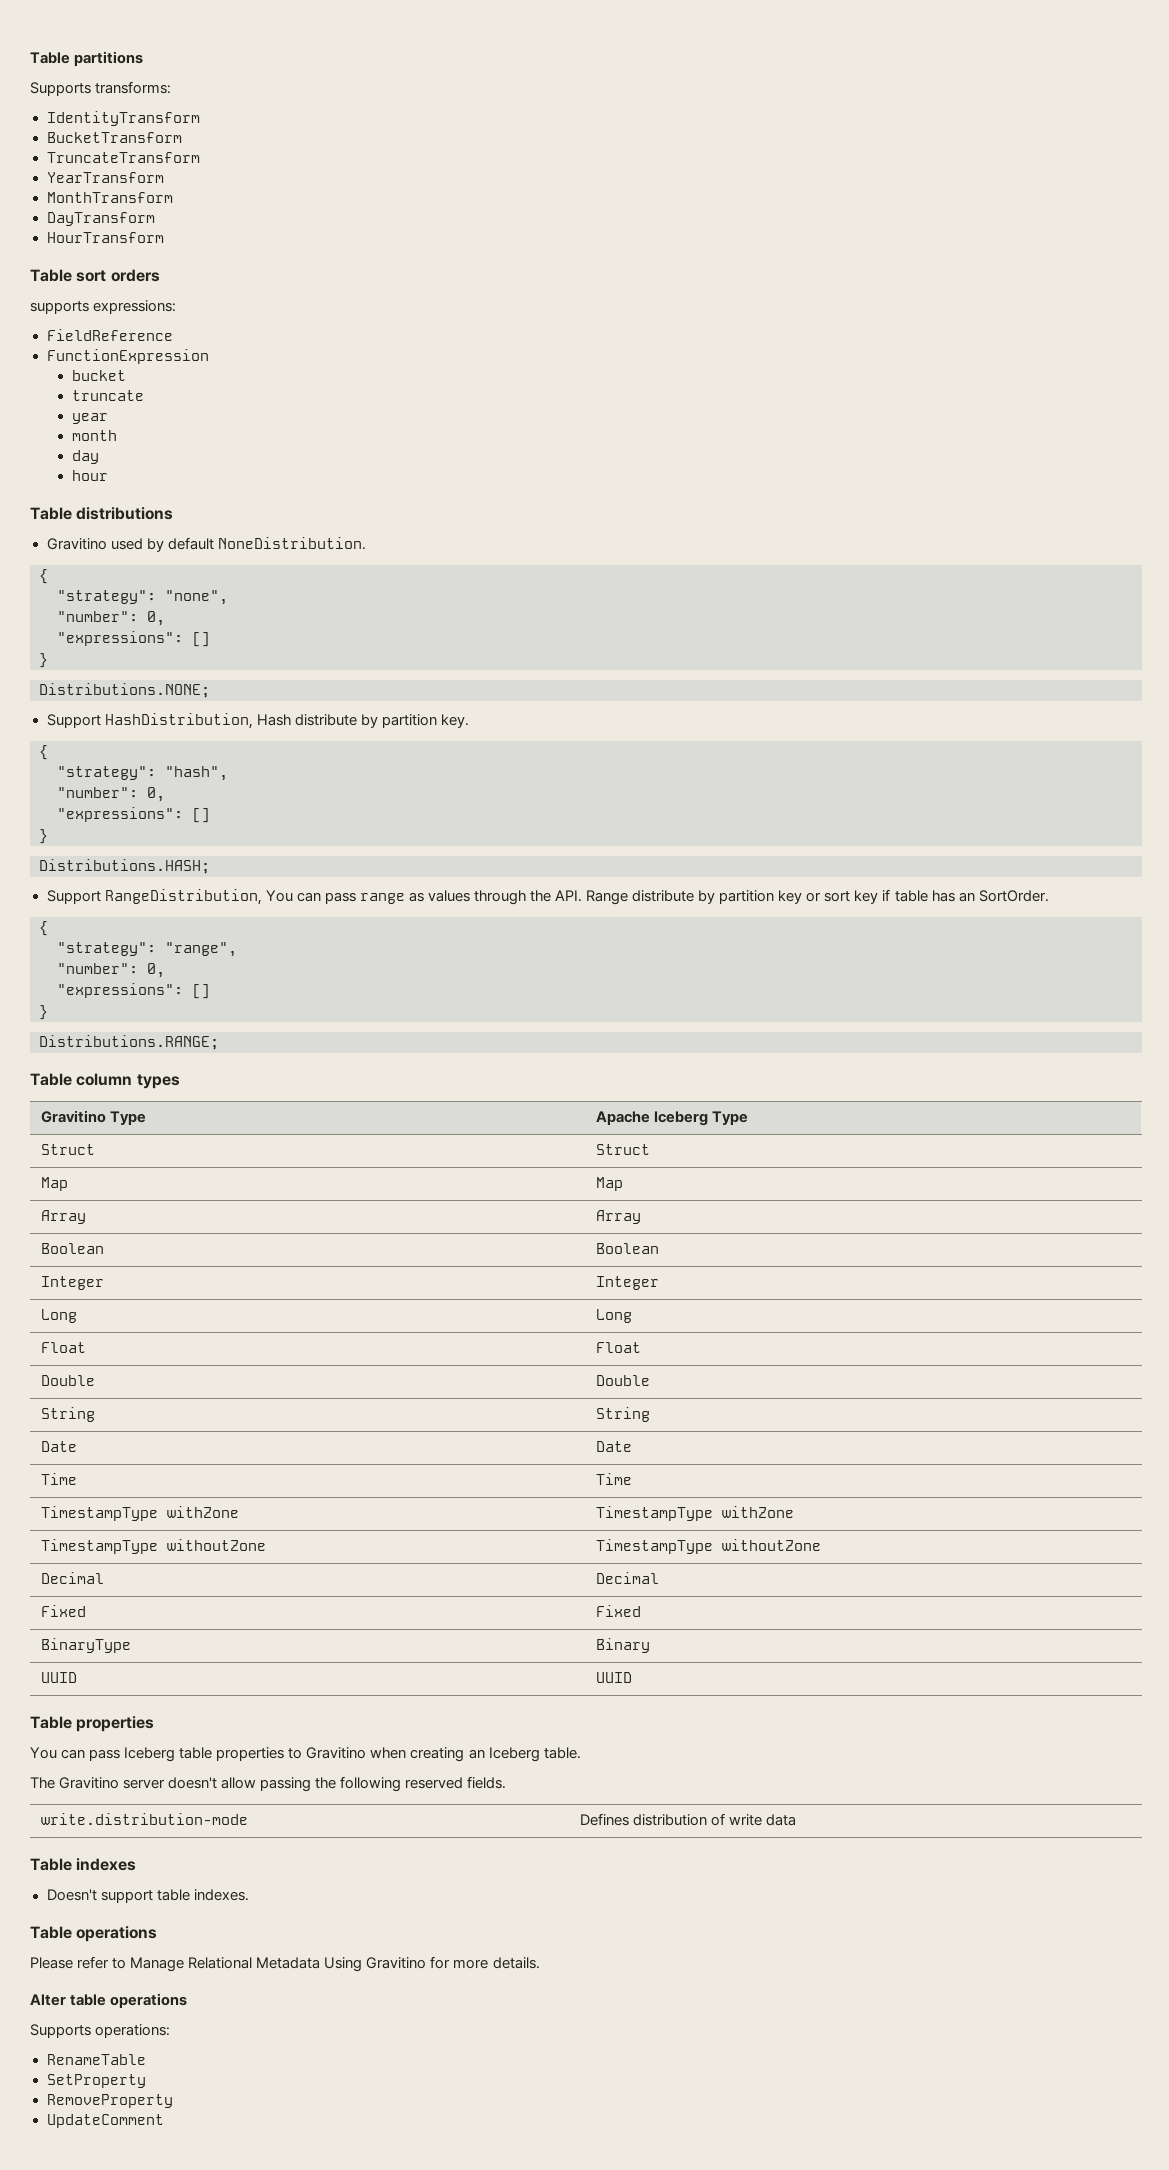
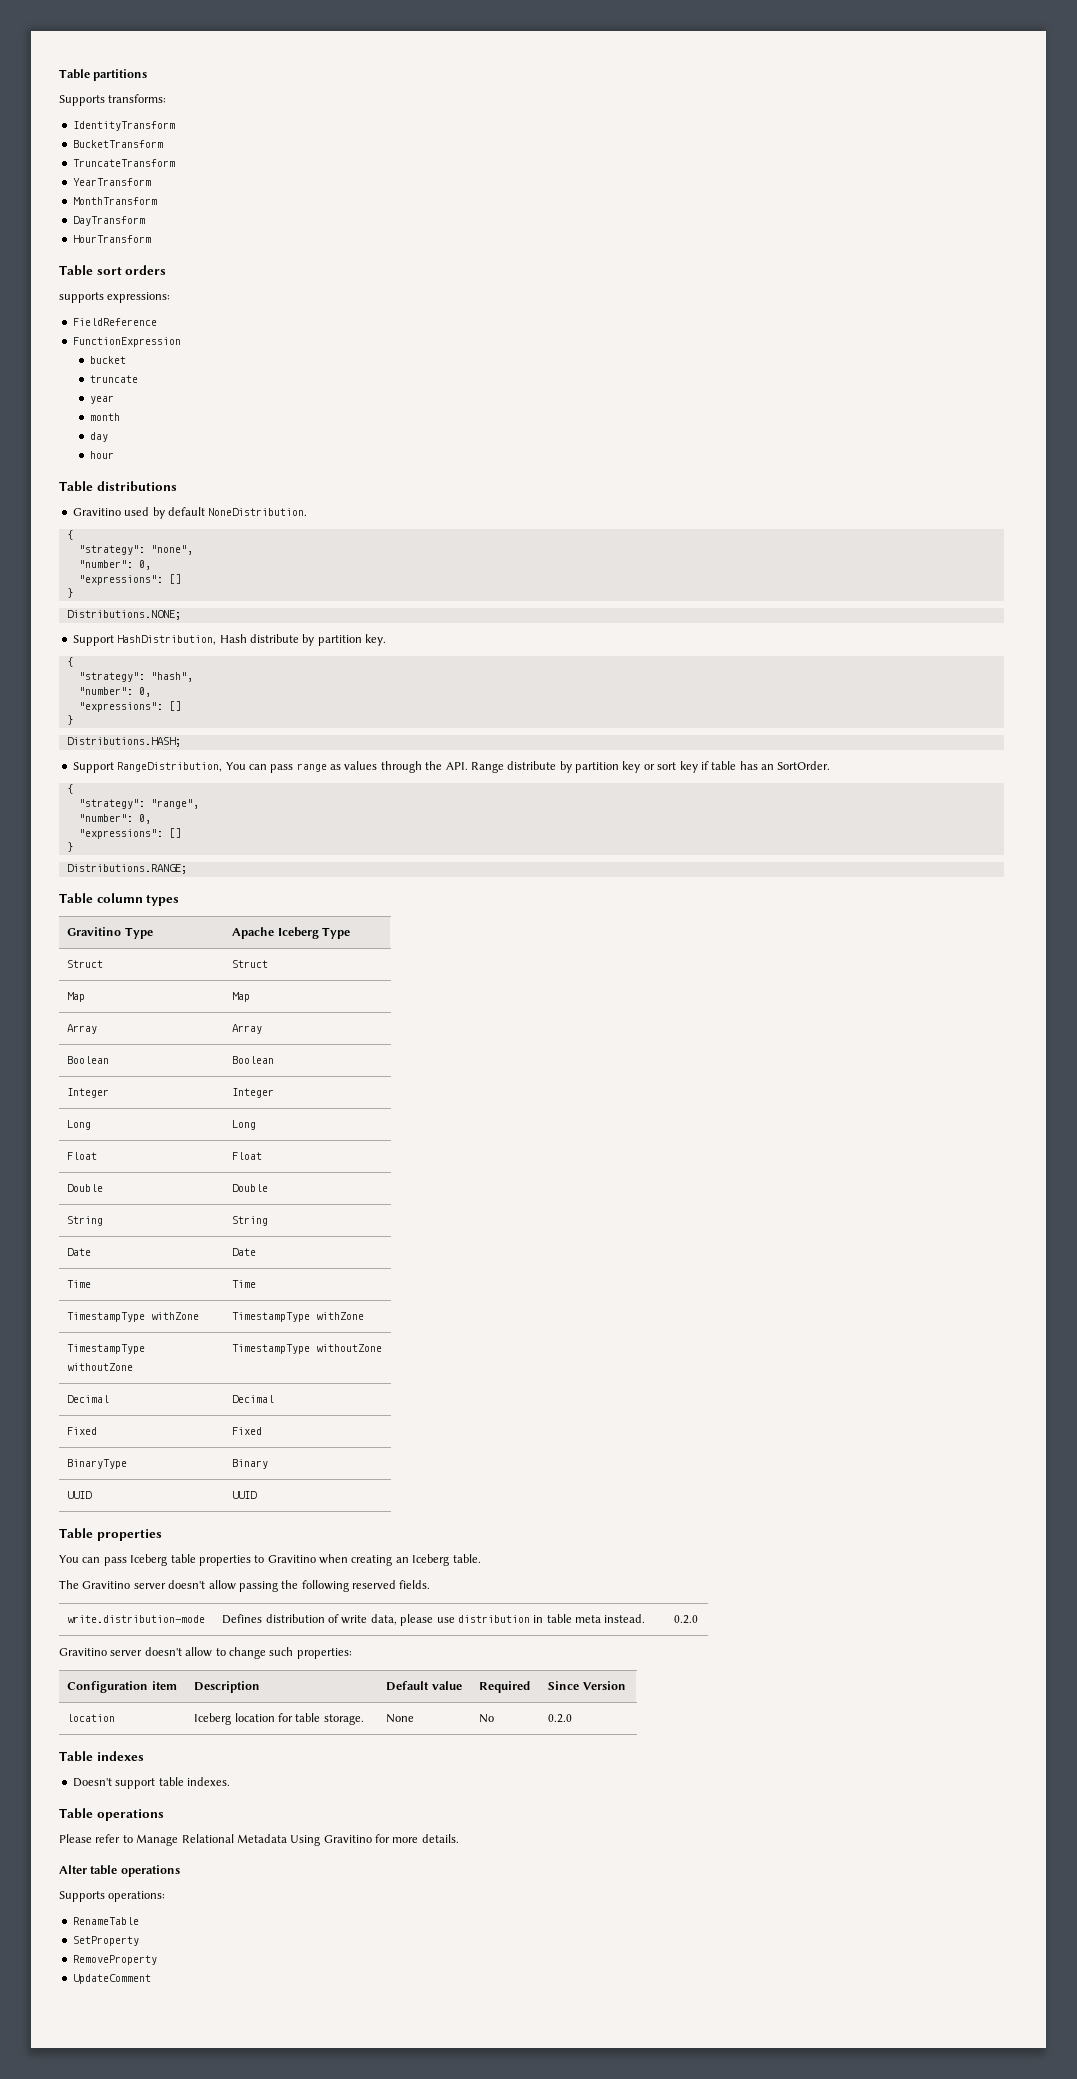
[765,1814,796,1826] data -> [370,1614,646,1626] [674,1615,699,1624] [59,1647,352,1659] [67,1681,177,1693] [194,1681,261,1693] [386,1681,462,1691] [479,1681,531,1693] [548,1681,626,1690] [67,1714,116,1722] [194,1713,364,1725] [386,1714,415,1723] [479,1714,495,1723] [548,1714,573,1723] data, please use distribution in table meta instead. | 0.2.0 // Gravitino server doesn't allow to change such properties: // Configuration item | Description | Default value | Required | Since Version // location | Iceberg location for table storage. | None | No | 0.2.0

